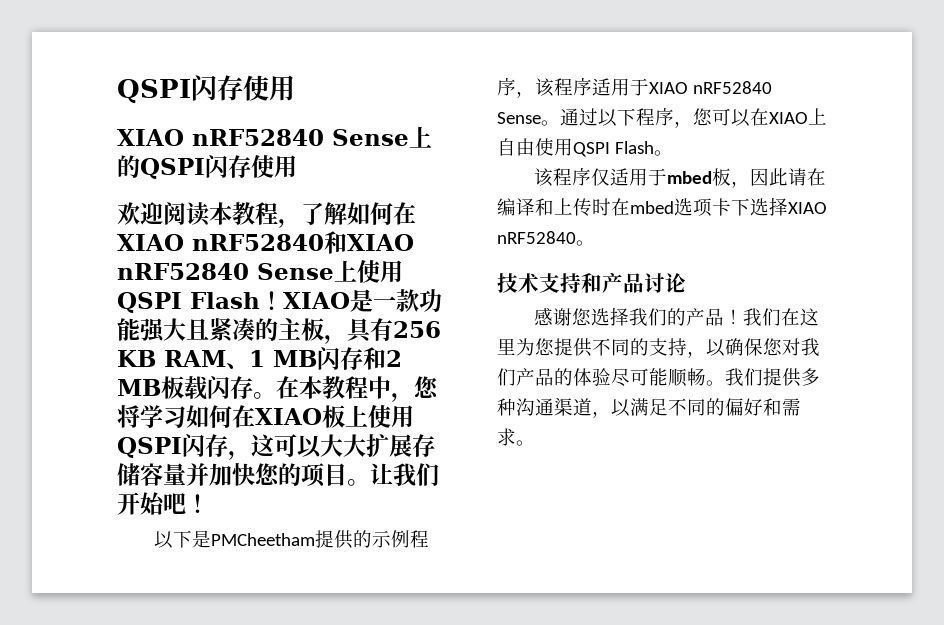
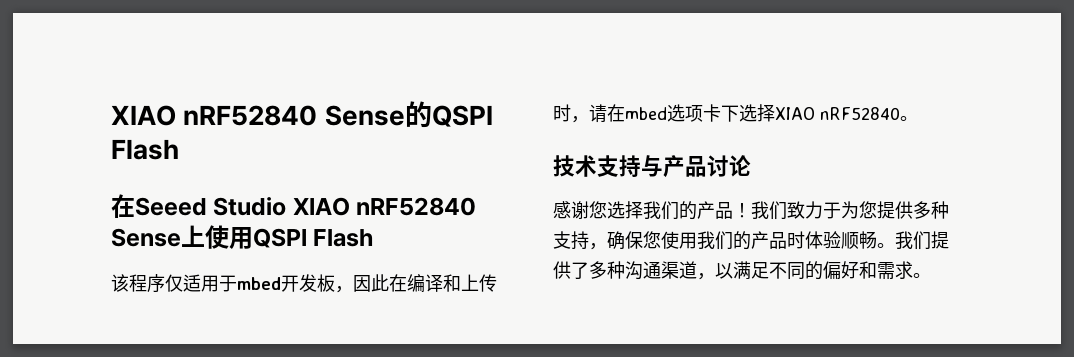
[117,75,295,103] [117,126,432,148] [117,155,297,179] [117,202,416,228] [117,231,347,254] QSPI闪存使用 // XIAO nRF52840 Sense上的QSPI闪存使用 // 欢迎阅读本教程，了解如何在XIAO nRF52840和 -> [111,101,493,128] [111,139,179,160] [111,194,287,218] XIAO nRF52840 Sense的QSPI Flash // 在Seeed Studio
[260,289,442,312] [117,318,441,344] [117,347,402,370] [117,376,439,402] [117,405,414,428] [117,434,435,460] [117,463,439,487] [117,492,209,515] [153,530,429,549] [497,78,772,98] [497,108,827,128] [497,138,673,157] ！XIAO是一款功能强大且紧凑的主板，具有256 KB RAM、1 MB闪存和2 MB板载闪存。在本教程中，您将学习如何在XIAO板上使用QSPI闪存，这可以大大扩展存储容量并加快您的项目。让我们开始吧！ // 以下是PMCheetham提供的示例程序，该程序适用于XIAO nRF52840 Sense。通过以下程序，您可以在XIAO上自由使用QSPI Flash。 -> (374, 238) none
(712, 177) none -> [281,274,317,292] 开发
[787,168,807,186] 请 -> (389, 283) none
(611, 207) none -> [571,104,607,123] ，请
[581,273,602,293] 和 -> [641,155,663,177] 与
[780,308,819,326] [497,338,516,355] 在这里 -> [787,201,841,219] 致力于
[592,338,820,358] [497,368,668,387] 不同的支持，以确保您对我们产品的体验尽可能 -> [913,201,949,219] [553,231,841,250] 多种支持，确保您使用我们的产品时体验
(801, 377) none -> [571,262,589,279] 了

